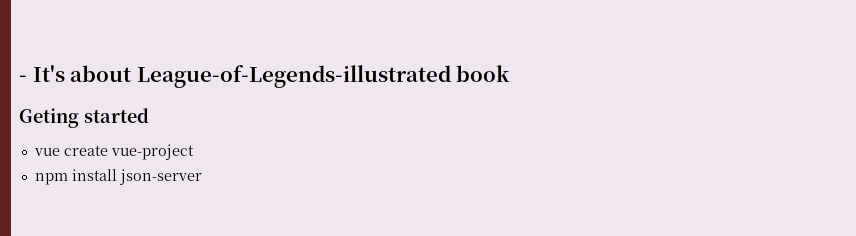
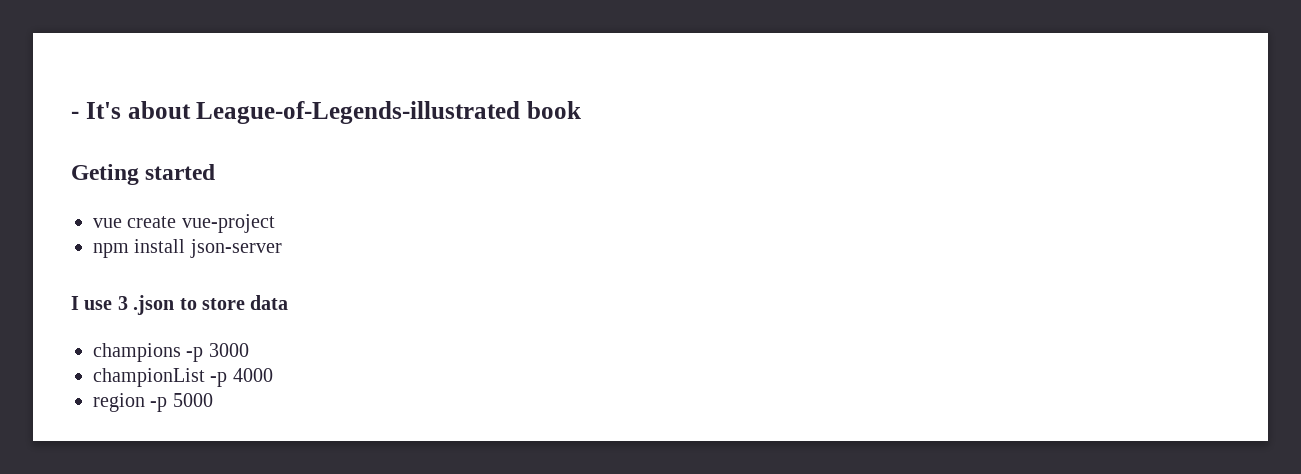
(202, 177) none -> [71,295,289,315] [93,343,249,362] [93,368,273,387] [93,393,213,412] // I use 3 .json to store data // champions -p 3000 // championList -p 4000 // region -p 5000

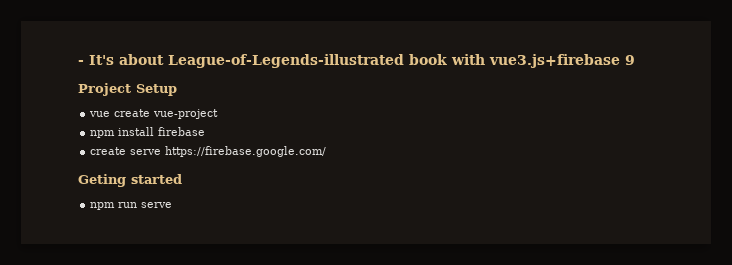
[71,164,216,185] // Geting started -> [451,54,635,68] [78,83,177,96] with vue3.js+firebase 9 // Project Setup
[189,239,282,258] [71,295,289,315] [93,343,249,362] [93,368,273,387] [93,393,213,412] json-server // I use 3 .json to store data // champions -p 3000 // championList -p 4000 // region -p 5000 -> [158,127,206,136] [90,146,327,157] [78,174,182,187] [90,202,173,210] firebase // create serve https://firebase.google.com/ // Geting started // npm run serve

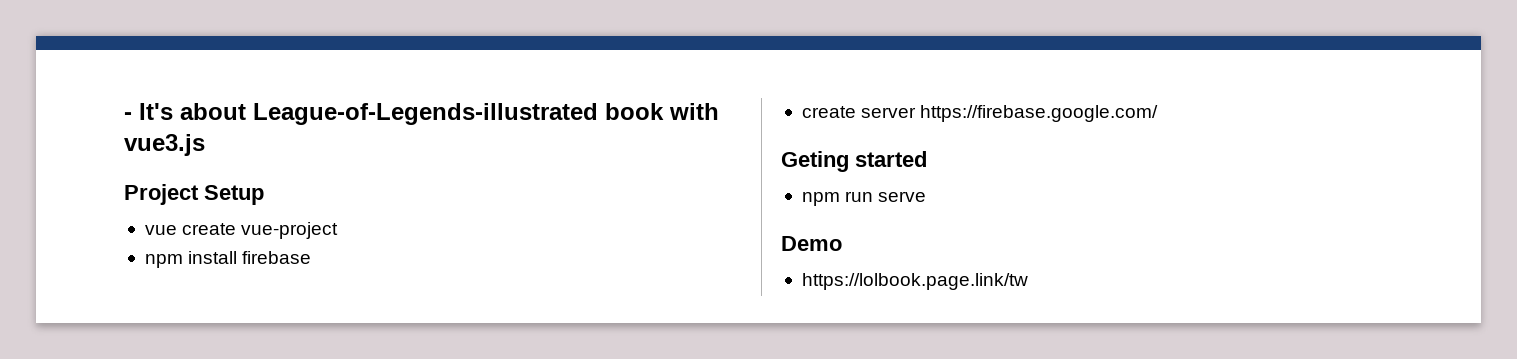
[489,54,635,68] vue3.js+firebase 9 -> [124,134,205,156] vue3.js
[130,149,162,155] serve -> [861,107,917,118] server
(173, 205) none -> [781,236,842,251] [801,273,1028,290] // Demo // https://lolbook.page.link/tw

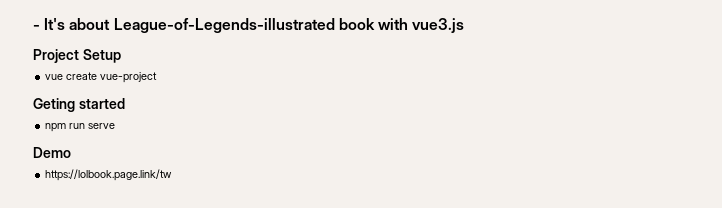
[144,251,312,268] [801,105,1159,122] // npm install firebase // create server https://firebase.google.com/ -> (158, 77) none

